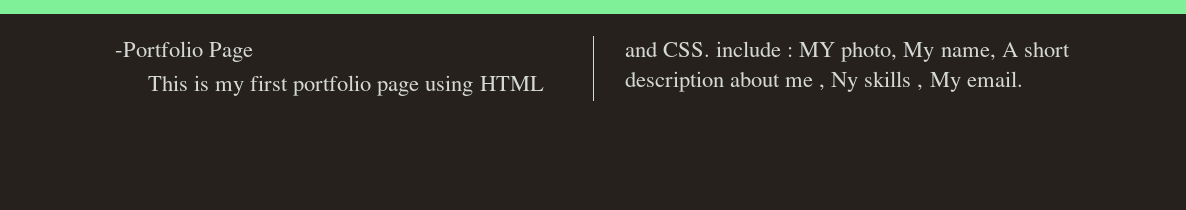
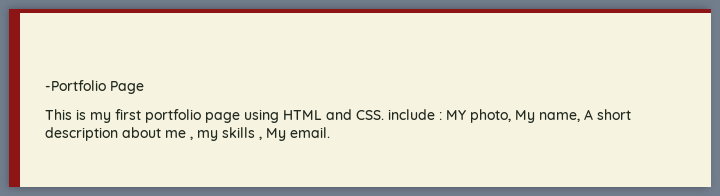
[831,72,859,92] Ny -> [197,130,218,141] my

